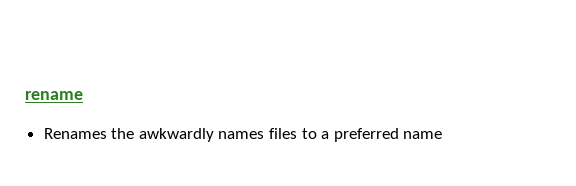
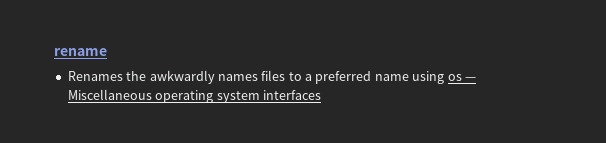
(443, 135) none -> [412,71,476,84] [67,89,321,103] using os — Miscellaneous operating system interfaces

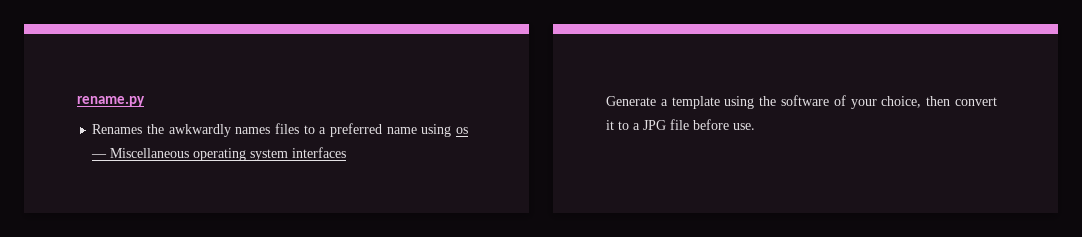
[54,48,107,56] rename -> [77,96,145,107] rename.py
(321, 95) none -> [606,95,997,109] [606,119,755,130] // Generate a template using the software of your choice, then convert it to a JPG file before use.

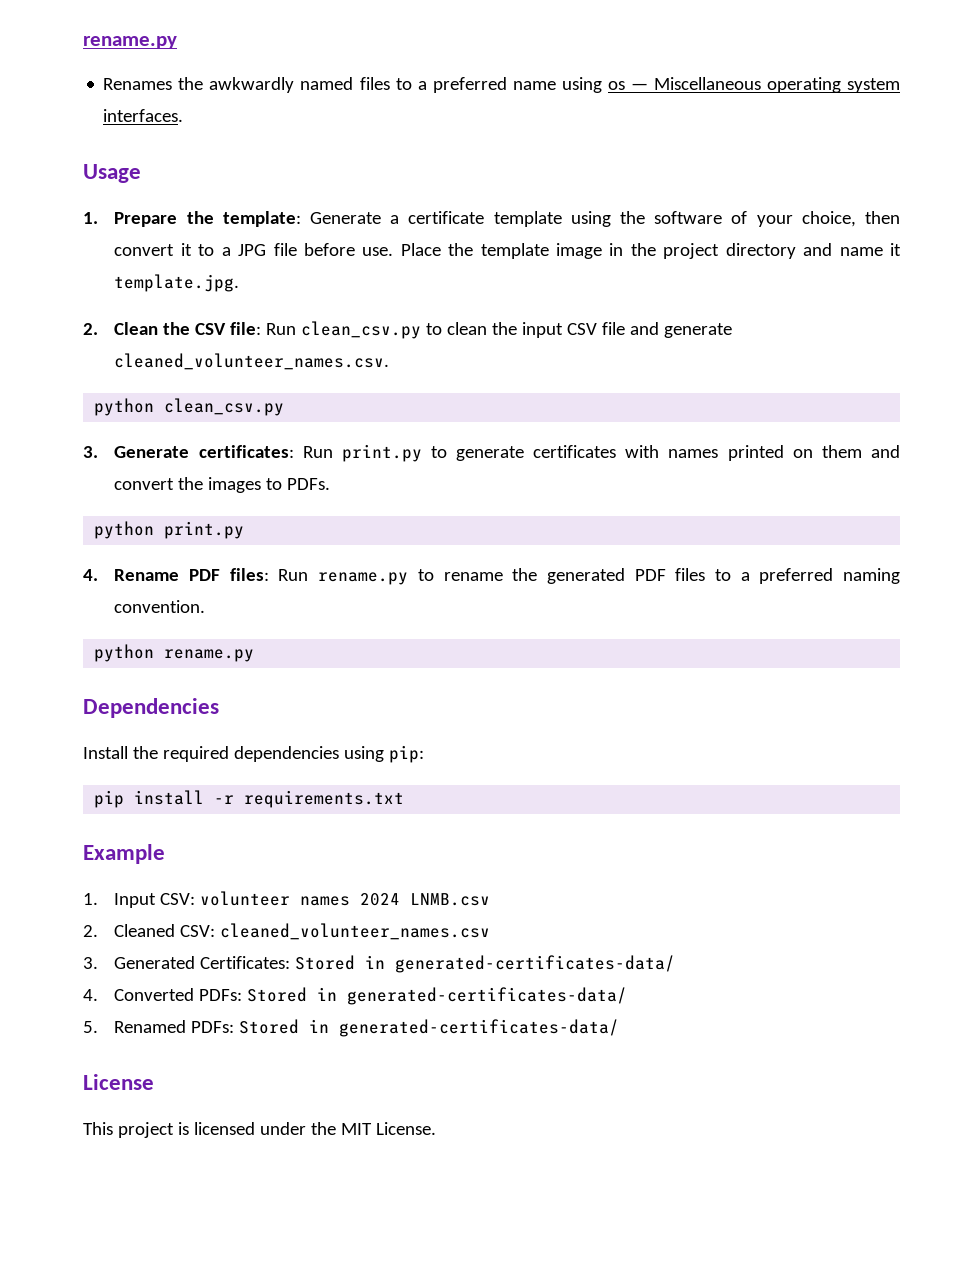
[235,127,271,134] names -> [300,77,354,90] named
[292,147,347,158] interfaces // -> [103,109,184,122] [83,164,141,183] [83,211,301,227] interfaces. // Usage // 1. Prepare the template:
(668, 102) none -> [408,211,485,224] certificate
(755, 126) none -> [400,243,902,259] [114,274,240,292] [83,321,733,339] [114,353,390,370] [94,398,285,416] [83,444,900,462] [114,477,331,493] [94,521,245,539] [83,568,901,585] [114,600,206,613] [94,644,255,662] [83,698,219,718] [83,745,424,763] [94,790,405,808] [83,844,165,864] [83,891,491,908] [83,923,491,940] [83,955,676,973] [83,987,628,1005] [83,1019,620,1037] [83,1074,154,1090] [83,1122,436,1138] Place the template image in the project directory and name it template.jpg. // 2. Clean the CSV file: Run clean_csv.py to clean the input CSV file and generate cleaned_volunteer_names.csv. // python clean_csv.py // 3. Generate certificates: Run print.py to generate certificates with names printed on them and convert the images to PDFs. // python print.py // 4. Rename PDF files: Run rename.py to rename the generated PDF files to a preferred naming convention. // python rename.py // Dependencies // Install the required dependencies using pip: // pip install -r requirements.txt // Example // 1. Input CSV: volunteer names 2024 LNMB.csv // 2. Cleaned CSV: cleaned_volunteer_names.csv // 3. Generated Certificates: Stored in generated-certificates-data/ // 4. Converted PDFs: Stored in generated-certificates-data/ // 5. Renamed PDFs: Stored in generated-certificates-data/ // License // This project is licensed under the MIT License.

